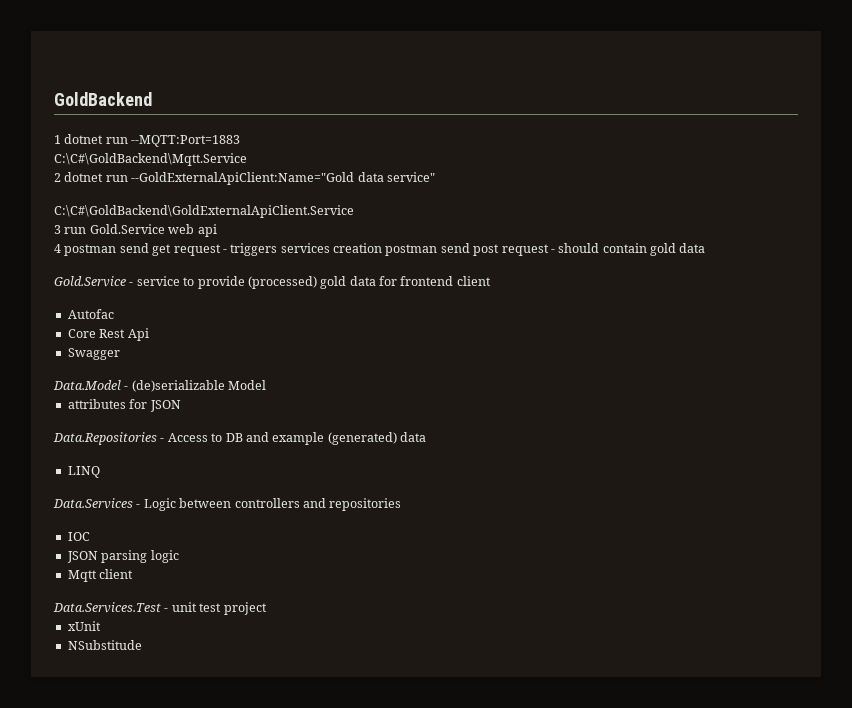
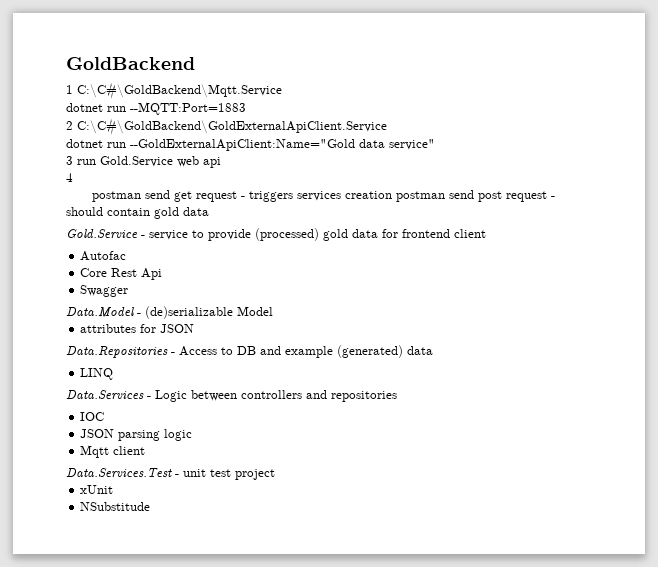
(61, 139) none -> [77,82,282,99] C:\C#\GoldBackend\Mqtt.Service //
[54,153,247,166] [54,173,61,182] C:\C#\GoldBackend\Mqtt.Service // 2 -> [66,118,387,135] 2 C:\C#\GoldBackend\GoldExternalApiClient.Service //
[54,205,354,218] // C:\C#\GoldBackend\GoldExternalApiClient.Service -> (435, 144) none
(61, 248) none -> (73, 177) //

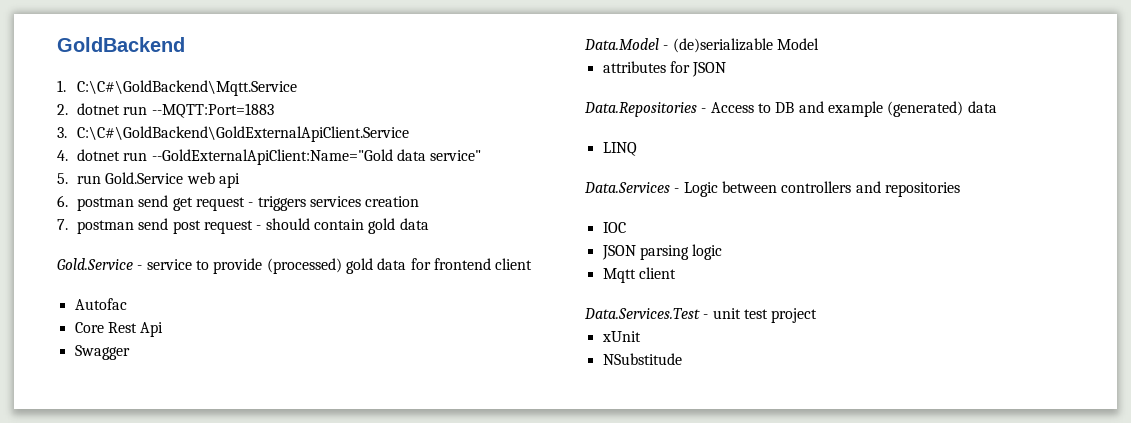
[66,85,73,94] 1 -> [57,80,66,92] 1.
(282, 90) none -> [57,104,68,115] 2.
[66,121,73,130] 2 -> [57,127,67,138] 3.
(387, 126) none -> [57,150,68,161] 4.
[66,156,73,165] 3 -> [57,173,68,184] 5.
[66,173,73,182] 4 // -> [57,195,68,207] 6.
(392, 195) none -> [57,219,68,230] // 7.

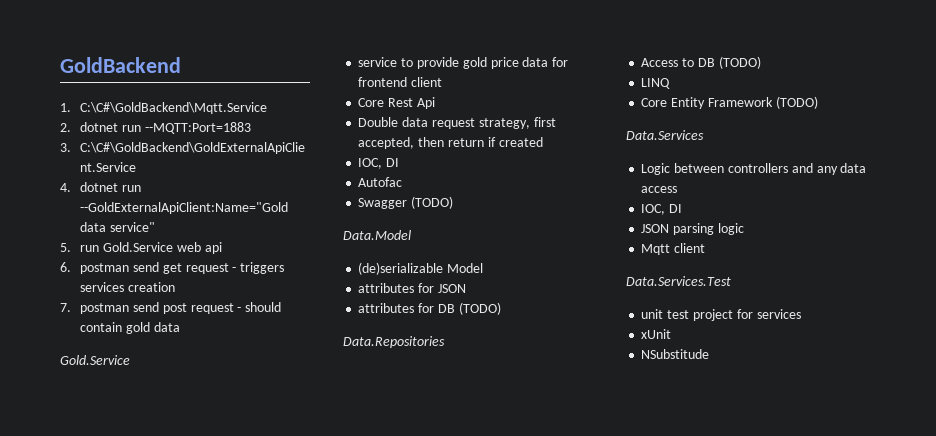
[137,265,143,270] - -> (130, 360) //
[266,258,373,274] (processed) gold -> [462,57,519,69] gold price
[74,298,127,310] // Autofac -> (443, 82) none
(164, 329) none -> [358,117,556,129] [358,137,543,149] [358,158,400,169] [358,177,403,187] // Double data request strategy, first accepted, then return if created // IOC, DI // Autofac
(130, 352) none -> [411,196,454,209] (TODO)
[663,45,669,50] - -> (411, 235) //
(727, 69) none -> [358,302,501,315] // attributes for DB (TODO)
[701,108,707,113] - -> (445, 342) //
[798,101,997,117] [602,142,637,156] and example (generated) data // LINQ -> [718,56,761,69] [641,78,671,89] [641,96,818,109] (TODO) // LINQ // Core Entity Framework (TODO)
[674,188,680,193] - -> (704, 135) //
[884,182,960,197] [602,222,626,233] repositories // IOC -> [816,163,867,175] [641,186,678,193] [641,204,683,215] any data access // IOC, DI
[703,314,709,319] - -> (731, 281) //
(818, 315) none -> [736,309,801,319] for services

